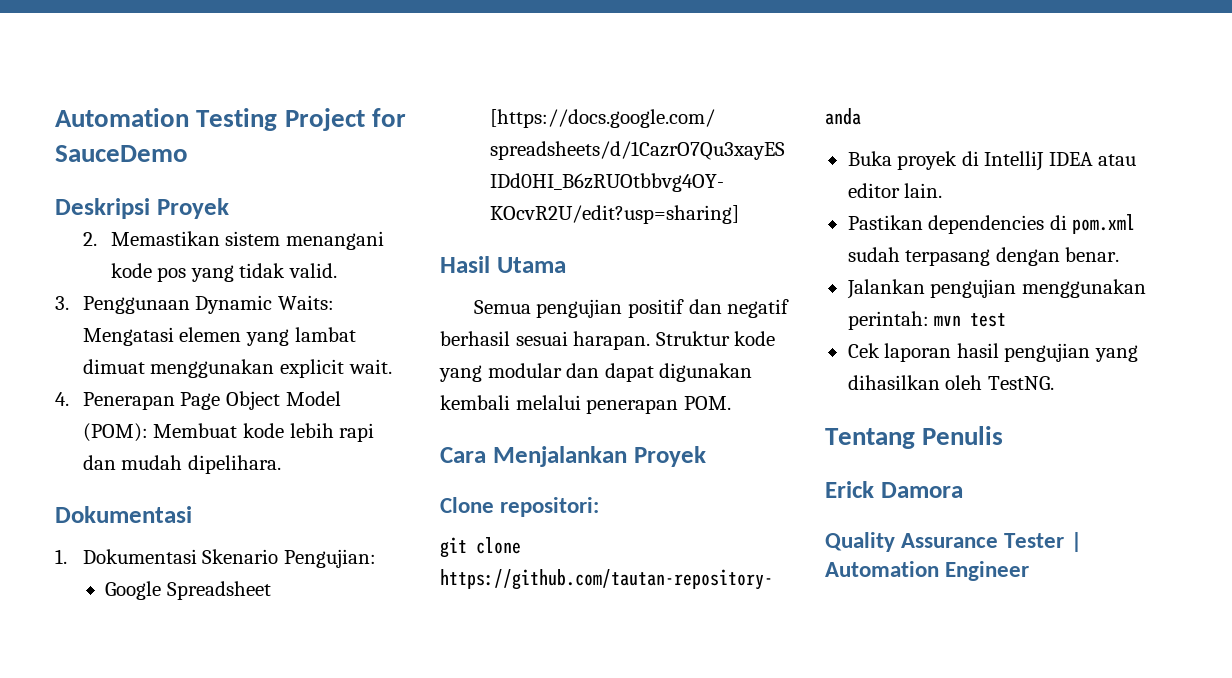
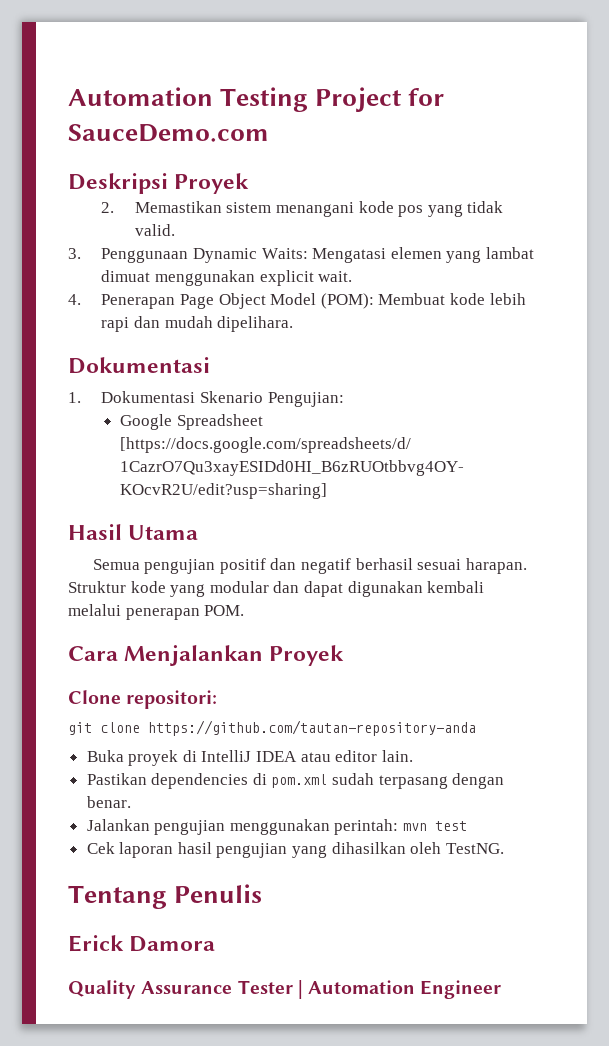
[55,145,188,162] SauceDemo -> [68,124,269,142] SauceDemo.com

